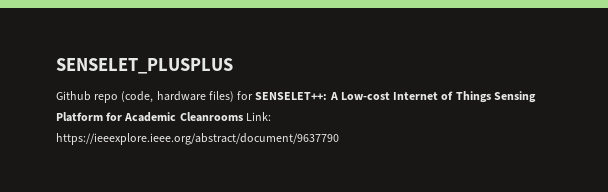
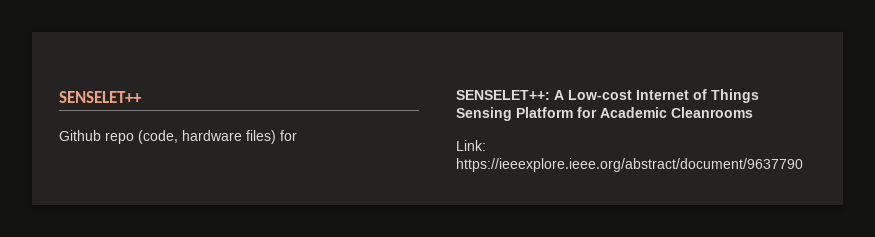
[56,58,233,74] SENSELET_PLUSPLUS -> [59,91,142,103] SENSELET++
(254, 95) none -> (297, 135) //
(243, 117) none -> (753, 112) //

